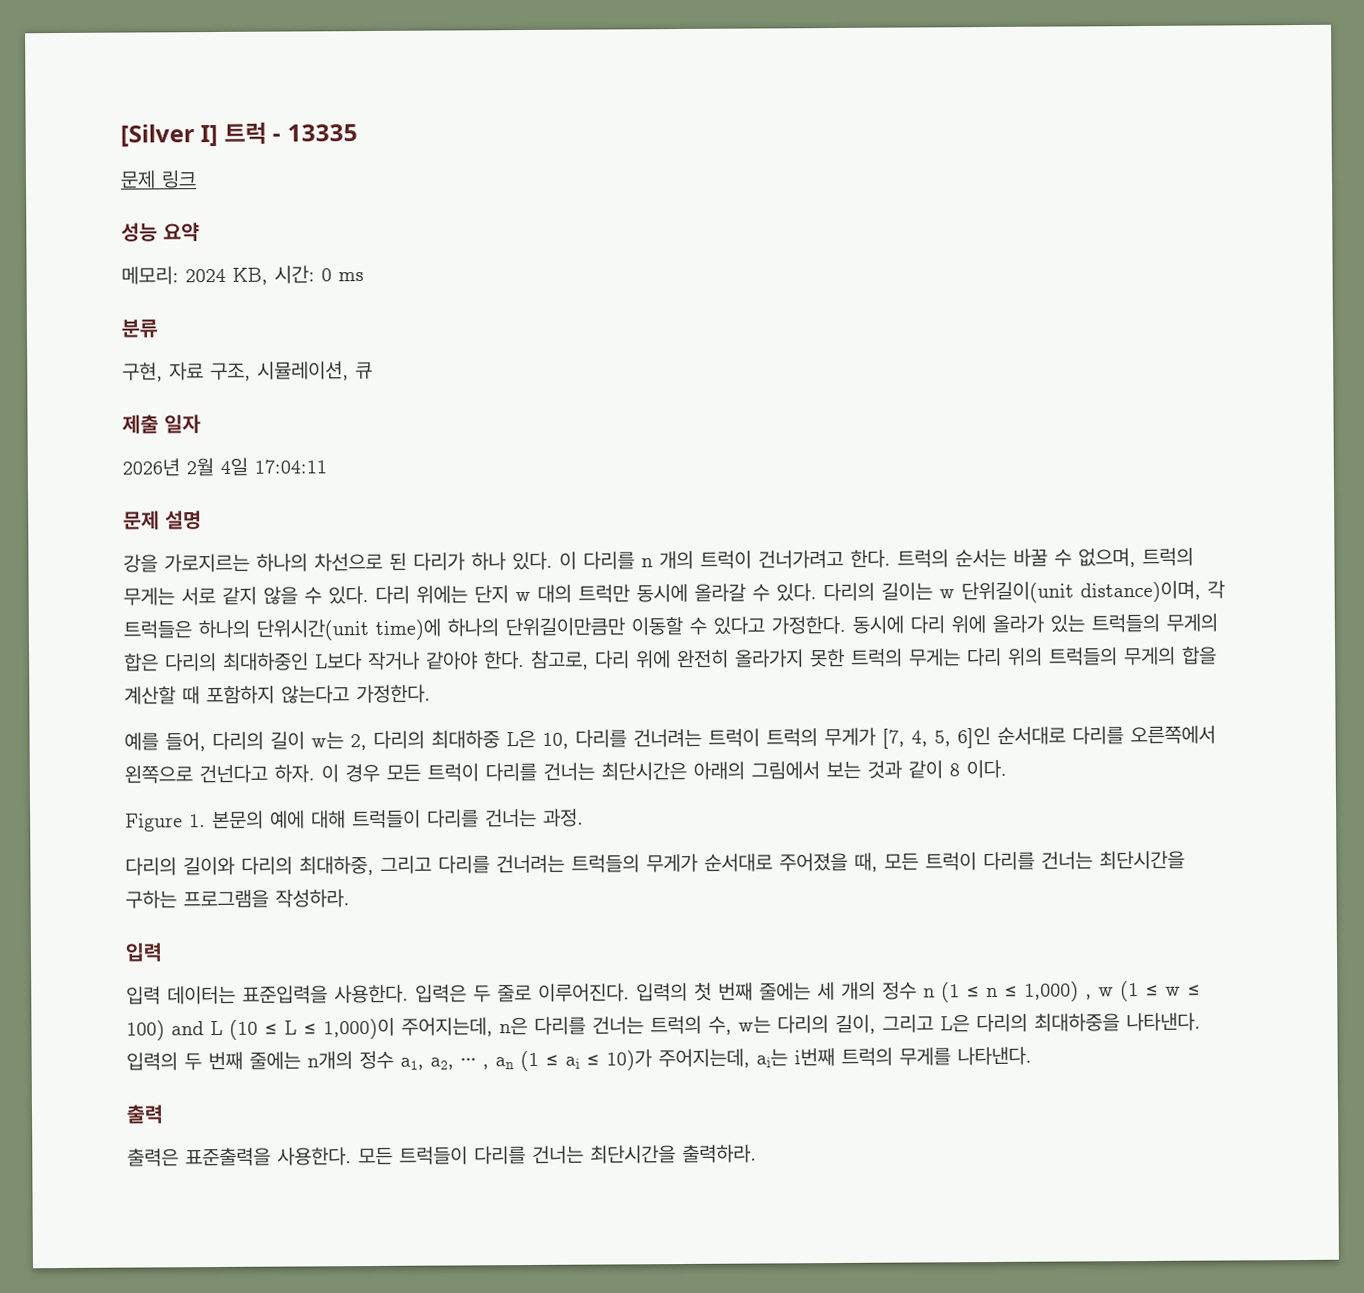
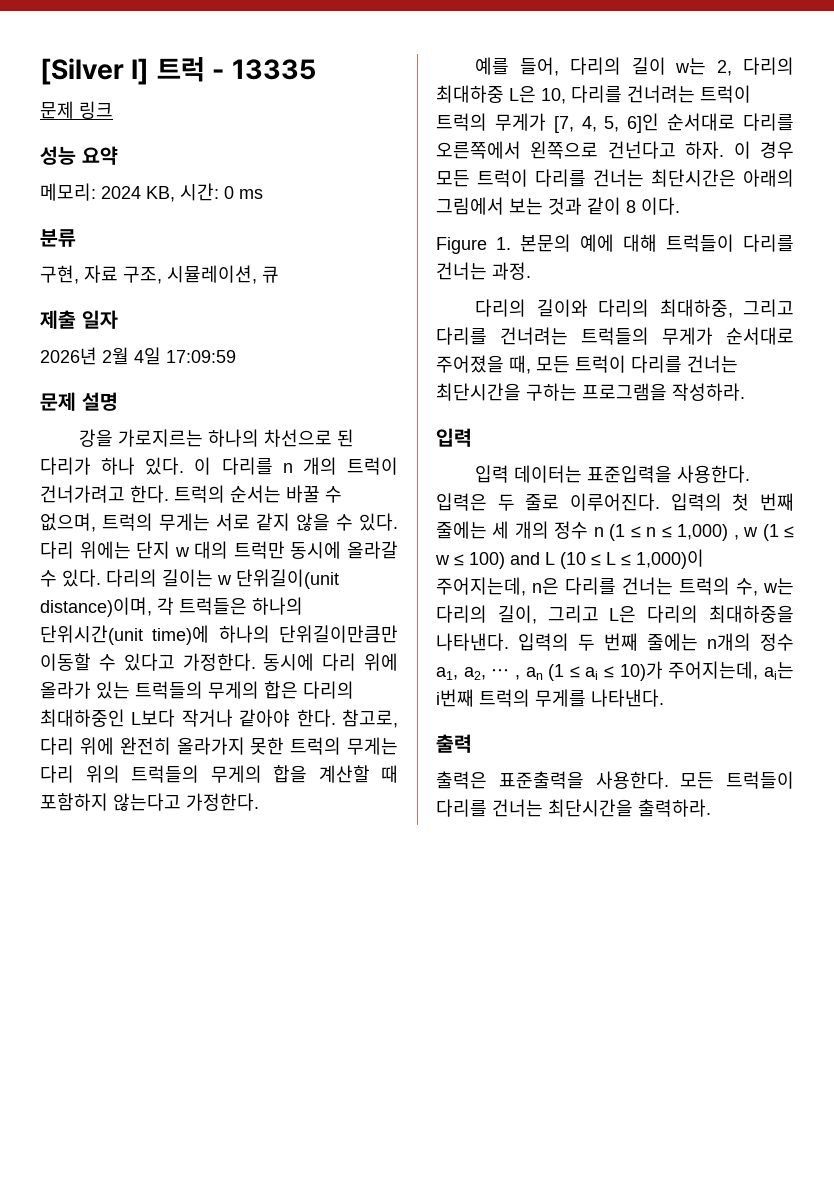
[254,459,327,474] 17:04:11 -> [166,350,236,363] 17:09:59

